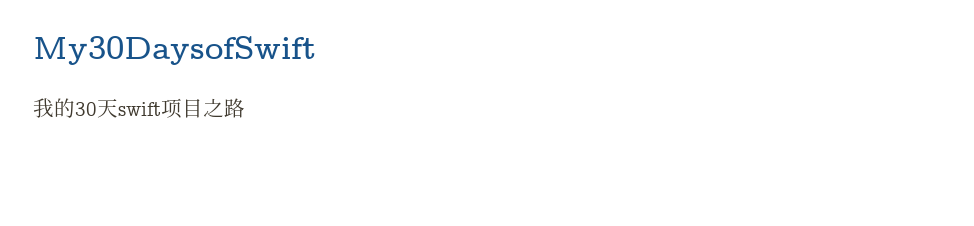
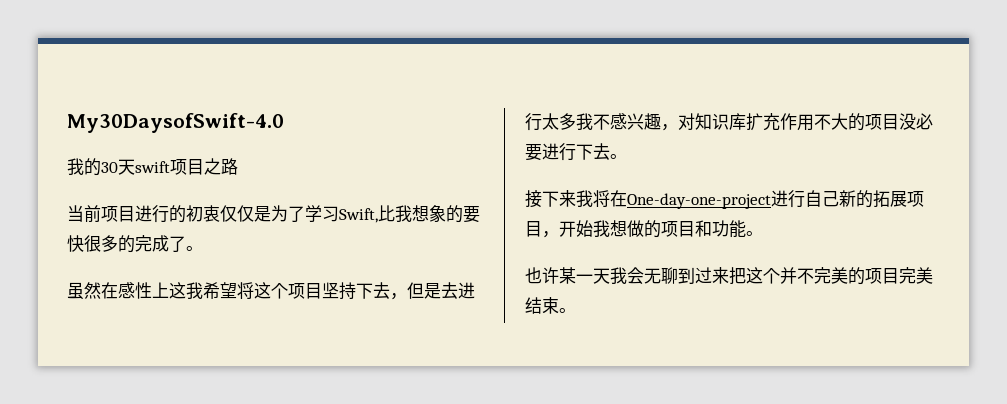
[33,36,316,65] My30DaysofSwift -> [67,113,284,133] My30DaysofSwift-4.0
(245, 108) none -> [67,205,480,223] [67,235,203,253] [67,282,475,300] [525,113,933,131] [525,143,627,161] [525,190,924,209] [525,220,763,238] [525,267,933,285] [525,297,576,314] // 当前项目进行的初衷仅仅是为了学习Swift,比我想象的要快很多的完成了。 // 虽然在感性上这我希望将这个项目坚持下去，但是去进行太多我不感兴趣，对知识库扩充作用不大的项目没必要进行下去。 // 接下来我将在One-day-one-project进行自己新的拓展项目，开始我想做的项目和功能。 // 也许某一天我会无聊到过来把这个并不完美的项目完美结束。

